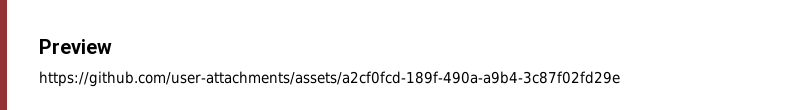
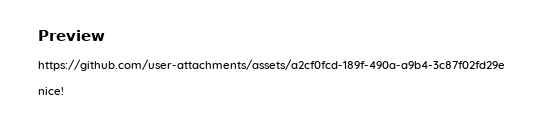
(620, 79) none -> [38,87,64,95] // nice!

